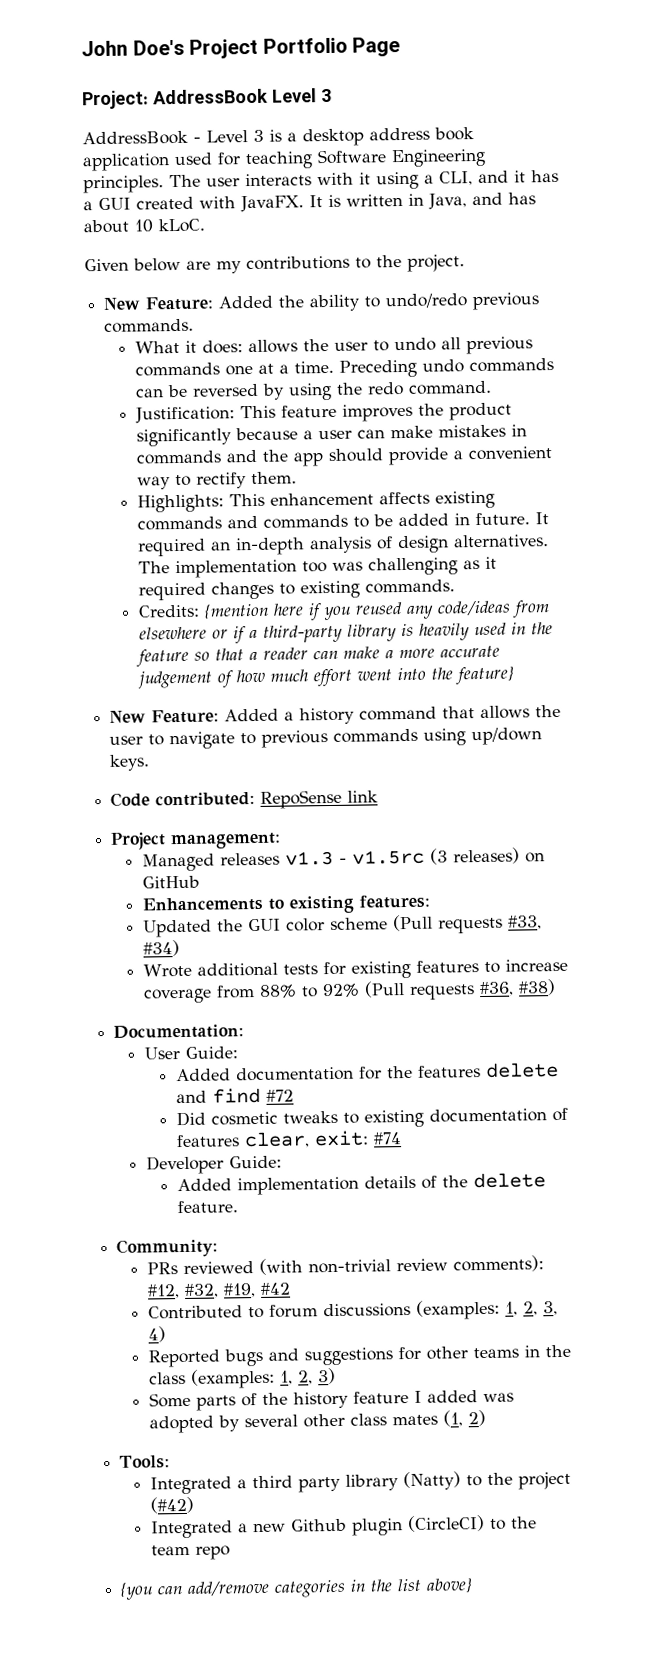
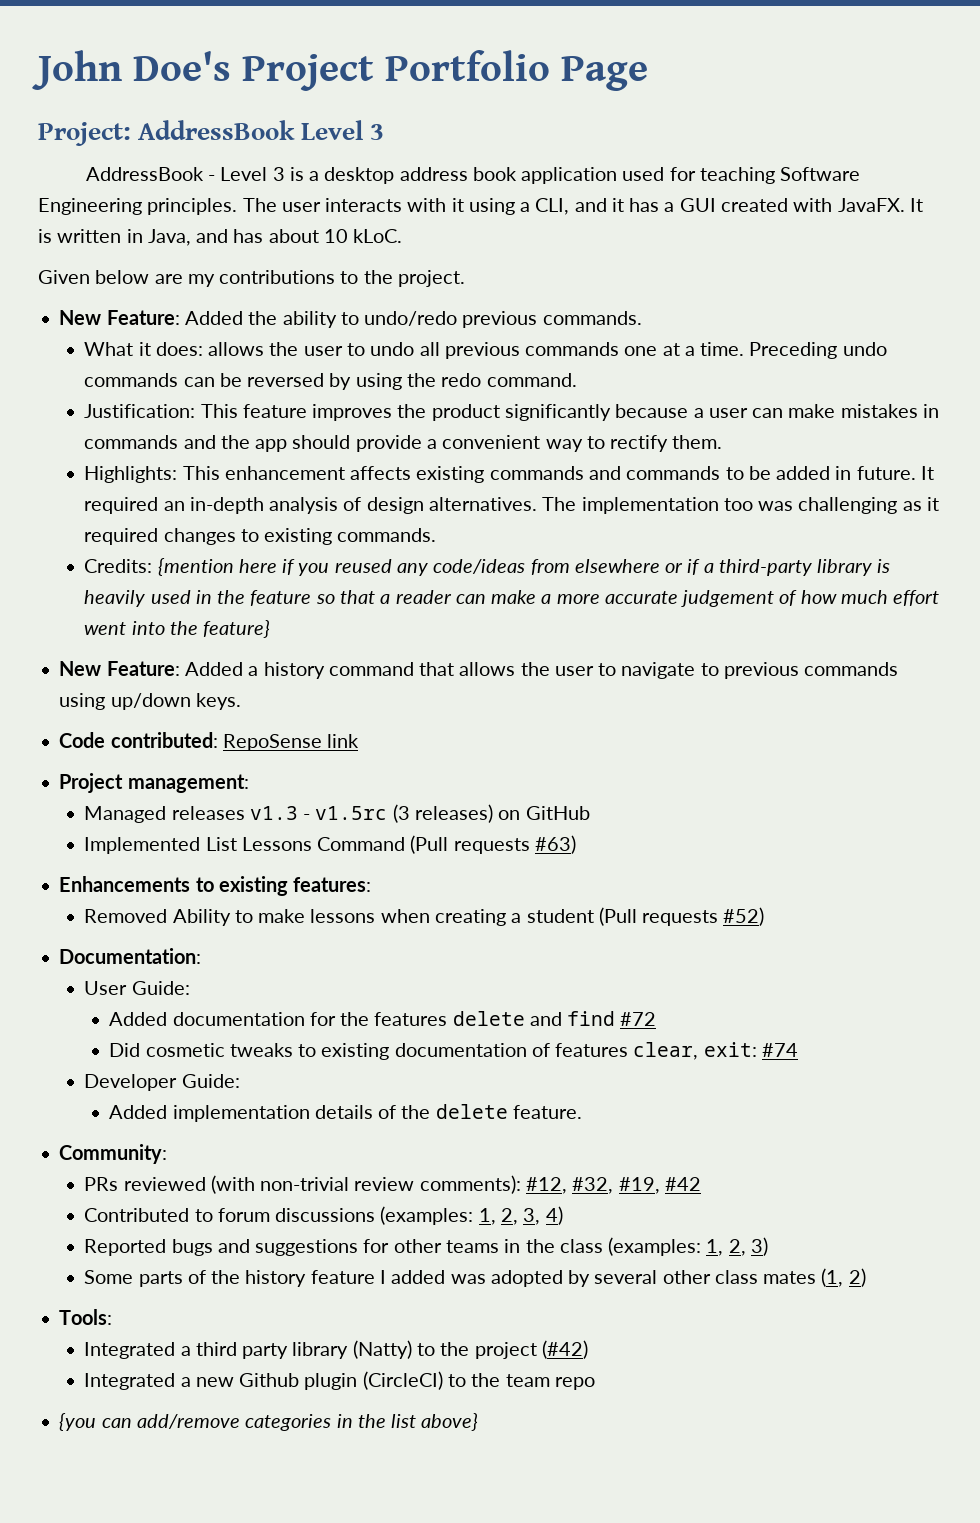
[142,894,431,914] [143,914,543,938] [143,940,181,957] [143,958,568,979] [143,979,557,1004] Enhancements to existing features: // Updated the GUI color scheme (Pull requests #33, #34) // Wrote additional tests for existing features to increase coverage from 88% to 92% (Pull requests #36, #38) -> [84,835,576,854] [59,876,372,896] [84,907,765,926] Implemented List Lessons Command (Pull requests #63) // Enhancements to existing features: // Removed Ability to make lessons when creating a student (Pull requests #52)

